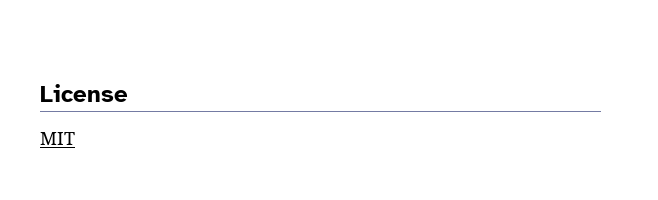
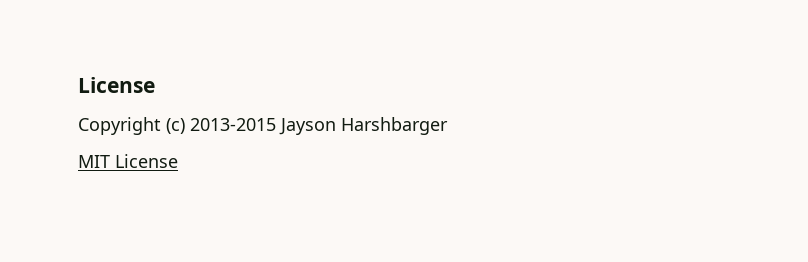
[40,84,128,102] License -> [78,77,155,93] [78,117,448,135] License // Copyright (c) 2013-2015 Jayson Harshbarger
(75, 138) none -> [115,154,178,168] License

